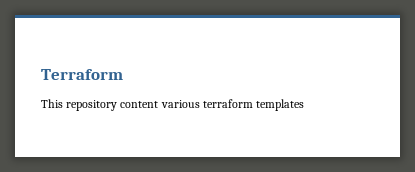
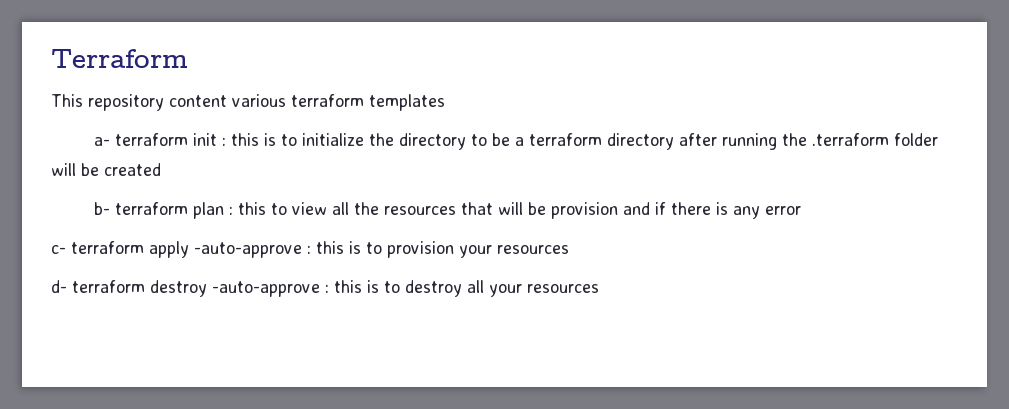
(305, 105) none -> [94,133,939,150] [51,163,161,176] [94,202,802,219] [51,241,569,258] [51,280,599,297] // a- terraform init : this is to initialize the directory to be a terraform directory after running the .terraform folder will be created // b- terraform plan : this to view all the resources that will be provision and if there is any error // c- terraform apply -auto-approve : this is to provision your resources // d- terraform destroy -auto-approve : this is to destroy all your resources

